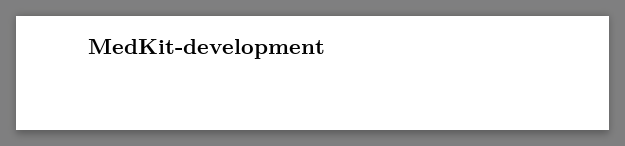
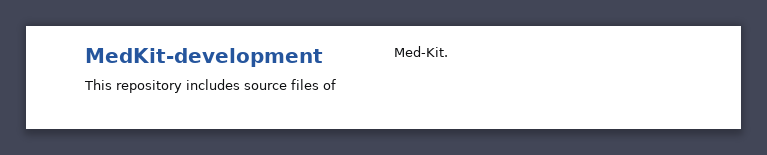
(325, 49) none -> [84,79,336,93] [394,46,448,57] // This repository includes source files of Med-Kit.

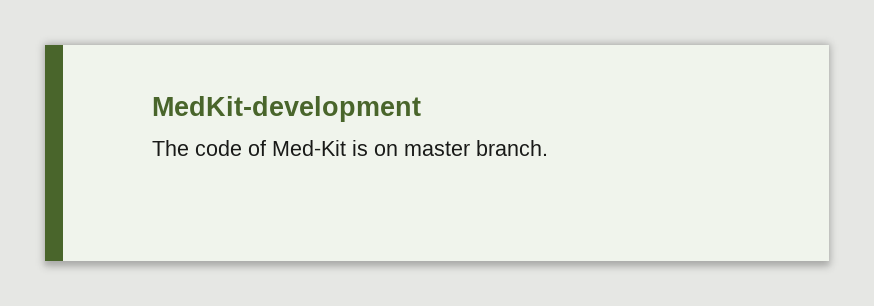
[84,79,336,93] [394,46,448,57] This repository includes source files of Med-Kit. -> [152,140,548,156] The code of Med-Kit is on master branch.

